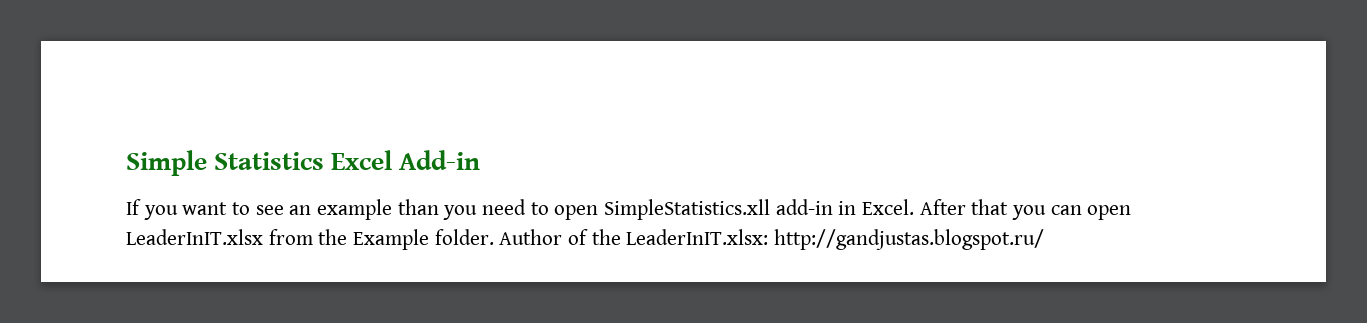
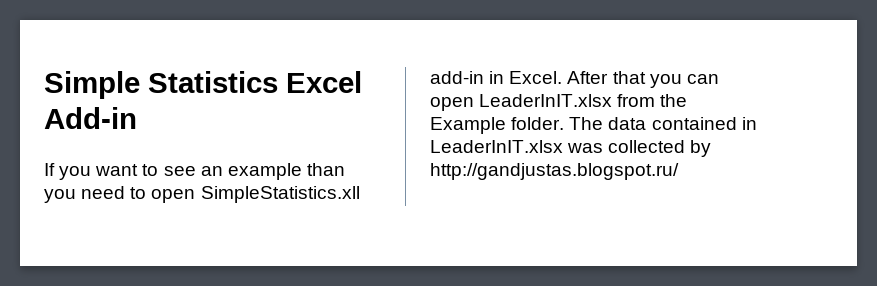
[499,229,769,245] Author of the LeaderInIT.xlsx: -> [569,117,757,130] [430,140,712,157] The data contained in LeaderInIT.xlsx was collected by

